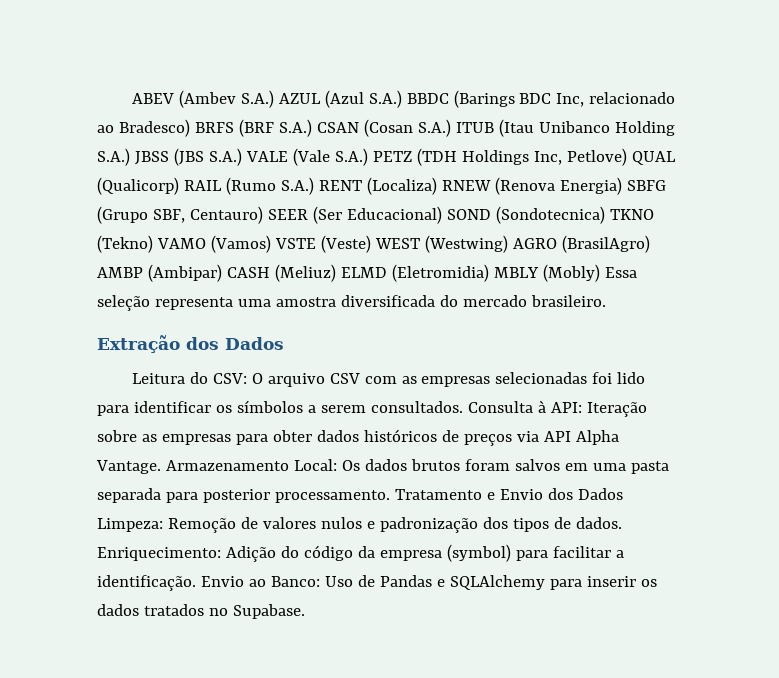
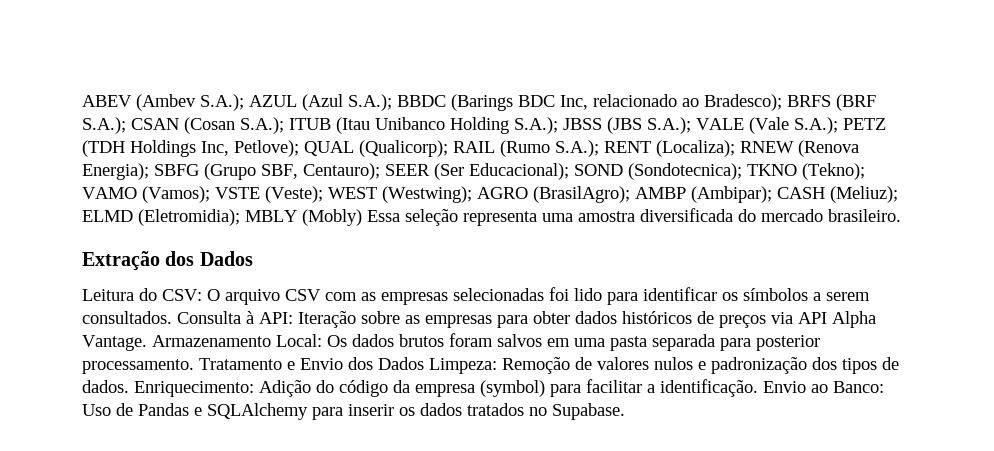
[240,90,274,108] S.A.) -> [200,94,244,111] S.A.);
[368,90,402,108] S.A.) -> [348,94,392,111] S.A.);
[118,119,190,137] Bradesco) -> [704,94,782,111] Bradesco);
[278,119,312,137] S.A.) -> [82,117,126,134] S.A.);
[417,119,451,137] S.A.) -> [240,117,284,134] S.A.);
[97,148,130,166] S.A.) -> [514,117,558,134] S.A.);
[208,148,242,166] S.A.) -> [647,117,691,134] S.A.);
[334,148,368,166] S.A.) -> [794,117,838,134] S.A.);
[566,148,676,166] [97,177,437,195] Petlove) QUAL (Qualicorp) RAIL (Rumo S.A.) RENT (Localiza) -> [234,140,735,157] Petlove); QUAL (Qualicorp); RAIL (Rumo S.A.); RENT (Localiza);
[559,177,622,195] Energia) -> [82,163,149,180] Energia);
[189,206,263,224] Centauro) -> [303,163,380,180] Centauro);
[346,206,654,224] [97,235,650,253] [97,264,489,282] Educacional) SOND (Sondotecnica) TKNO (Tekno) VAMO (Vamos) VSTE (Veste) WEST (Westwing) AGRO (BrasilAgro) AMBP (Ambipar) CASH (Meliuz) ELMD (Eletromidia) -> [469,163,865,180] [82,186,898,203] [82,209,240,226] Educacional); SOND (Sondotecnica); TKNO (Tekno); VAMO (Vamos); VSTE (Veste); WEST (Westwing); AGRO (BrasilAgro); AMBP (Ambipar); CASH (Meliuz); ELMD (Eletromidia);

